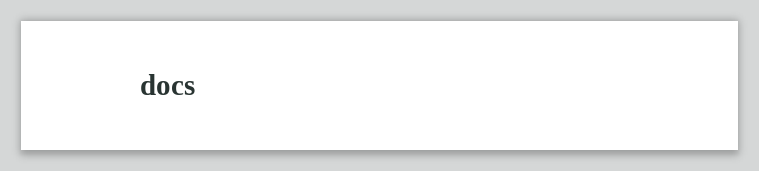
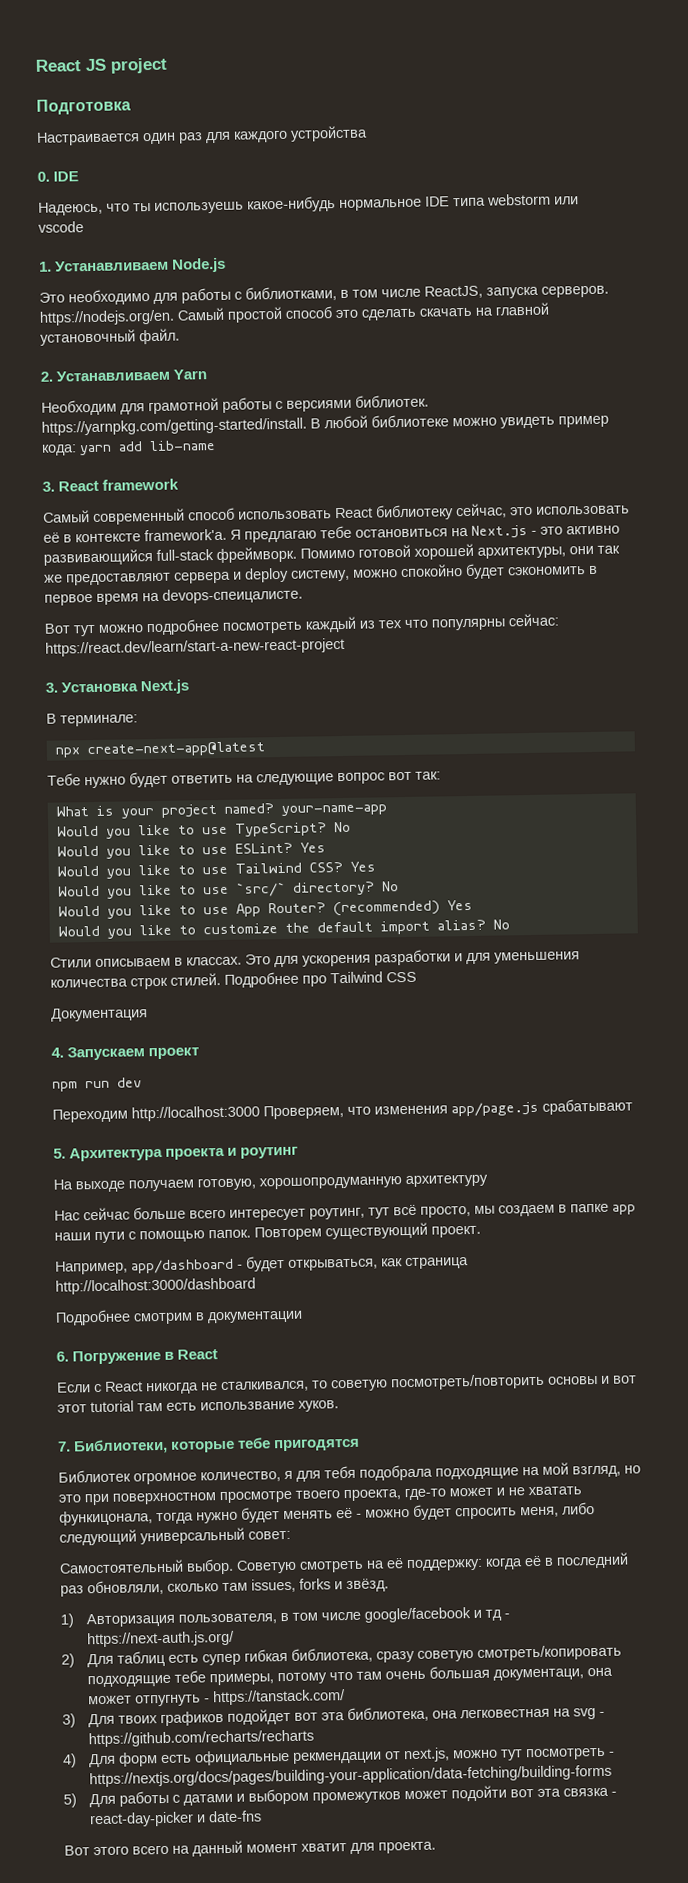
[140,74,195,95] docs -> [35,57,168,74] [36,98,131,115] [36,125,368,146] [37,171,80,182] [38,193,579,216] [38,221,84,233] [39,257,227,273] [39,285,609,306] [39,302,549,326] [40,328,180,346] [40,369,208,382] [41,394,429,416] [41,414,609,436] [41,440,216,456] [42,478,180,492] [43,503,630,525] [43,525,620,543] [43,543,620,566] [44,563,598,586] [44,587,303,606] [44,613,559,637] [45,637,345,657] [45,679,190,695] [46,713,138,727] [54,741,265,758] [47,771,441,789] [55,803,387,819] [56,821,351,839] [56,842,326,859] [56,861,376,879] [57,881,399,899] [57,899,473,919] [57,919,510,939] [50,949,580,968] [50,971,417,990] [51,1007,148,1022] [51,1046,200,1061] [52,1077,142,1092] [52,1098,633,1123] [53,1146,299,1162] [53,1174,488,1193] [54,1203,636,1221] [54,1222,481,1244] [55,1256,469,1275] [55,1277,256,1295] [55,1309,303,1326] [56,1349,219,1365] [57,1373,637,1395] [57,1400,339,1413] [57,1437,361,1455] [58,1462,641,1485] [58,1486,582,1506] [59,1502,595,1526] [59,1527,291,1546] [59,1552,629,1575] [60,1578,389,1597] [60,1607,511,1628] [87,1630,236,1648] [61,1644,623,1668] [87,1665,614,1688] [88,1689,347,1707] [62,1706,606,1728] [88,1729,315,1748] [63,1747,616,1768] [89,1764,613,1788] [63,1785,618,1808] [89,1810,263,1828] [64,1840,436,1857] React JS project // Подготовка // Настраивается один раз для каждого устройства // 0. IDE // Надеюсь, что ты используешь какое-нибудь нормальное IDE типа webstorm или vscode // 1. Устанавливаем Node.js // Это необходимо для работы с библиотками, в том числе ReactJS, запуска серверов. https://nodejs.org/en. Самый простой способ это сделать скачать на главной установочный файл. // 2. Устанавливаем Yarn // Необходим для грамотной работы с версиями библиотек. https://yarnpkg.com/getting-started/install. В любой библиотеке можно увидеть пример кода: yarn add lib-name // 3. React framework // Самый современный способ использовать React библиотеку сейчас, это использовать её в контексте framework'a. Я предлагаю тебе остановиться на Next.js - это активно развивающийся full-stack фреймворк. Помимо готовой хорошей архитектуры, они так же предоставляют сервера и deploy систему, можно спокойно будет сэкономить в первое время на devops-спеицалисте. // Вот тут можно подробнее посмотреть каждый из тех что популярны сейчас: https://react.dev/learn/start-a-new-react-project // 3. Установка Next.js // В терминале: // npx create-next-app@latest // Тебе нужно будет ответить на следующие вопрос вот так: // What is your project named? your-name-app // Would you like to use TypeScript? No // Would you like to use ESLint? Yes // Would you like to use Tailwind CSS? Yes // Would you like to use `src/` directory? No // Would you like to use App Router? (recommended) Yes // Would you like to customize the default import alias? No // Стили описываем в классах. Это для ускорения разработки и для уменьшения количества строк стилей. Подробнее про Tailwind CSS // Документация // 4. Запускаем проект // npm run dev // Переходим http://localhost:3000 Проверяем, что изменения app/page.js срабатывают // 5. Архитектура проекта и роутинг // На выходе получаем готовую, хорошопродуманную архитектуру // Нас сейчас больше всего интересует роутинг, тут всё просто, мы создаем в папке app наши пути с помощью папок. Повторем существующий проект. // Например, app/dashboard - будет открываться, как страница http://localhost:3000/dashboard // Подробнее смотрим в документации // 6. Погружение в React // Если с React никогда не сталкивался, то советую посмотреть/повторить основы и вот этот tutorial там есть использвание хуков. // 7. Библиотеки, которые тебе пригодятся // Библиотек огромное количество, я для тебя подобрала подходящие на мой взгляд, но это при поверхностном просмотре твоего проекта, где-то может и не хватать функицонала, тогда нужно будет менять её - можно будет спросить меня, либо следующий универсальный совет: // Самостоятельный выбор. Советую смотреть на её поддержку: когда её в последний раз обновляли, сколько там issues, forks и звёзд. // 1) Авторизация пользователя, в том числе google/facebook и тд - https://next-auth.js.org/ // 2) Для таблиц есть супер гибкая библиотека, сразу советую смотреть/копировать подходящие тебе примеры, потому что там очень большая документаци, она может отпугнуть - https://tanstack.com/ // 3) Для твоих графиков подойдет вот эта библиотека, она легковестная на svg - https://github.com/recharts/recharts // 4) Для форм есть официальные рекмендации от next.js, можно тут посмотреть - https://nextjs.org/docs/pages/building-your-application/data-fetching/building-forms // 5) Для работы с датами и выбором промежутков может подойти вот эта связка - react-day-picker и date-fns // Вот этого всего на данный момент хватит для проекта.

